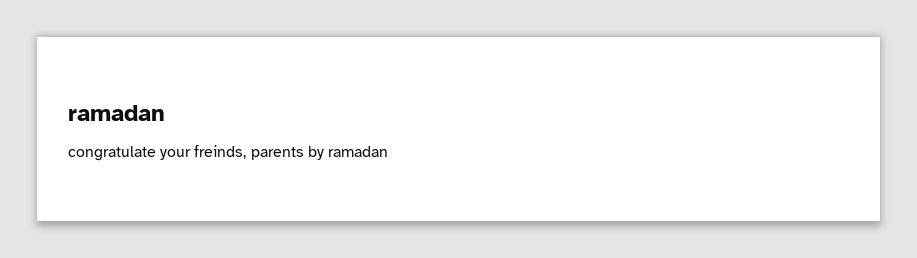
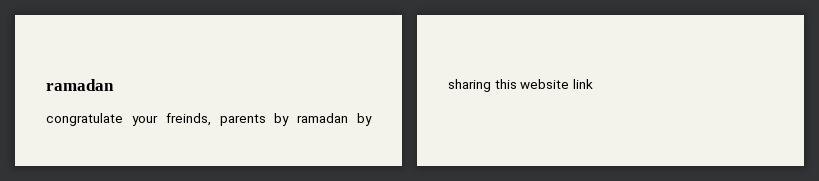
(388, 151) none -> [357,113,372,126] [448,79,593,92] by sharing this website link

